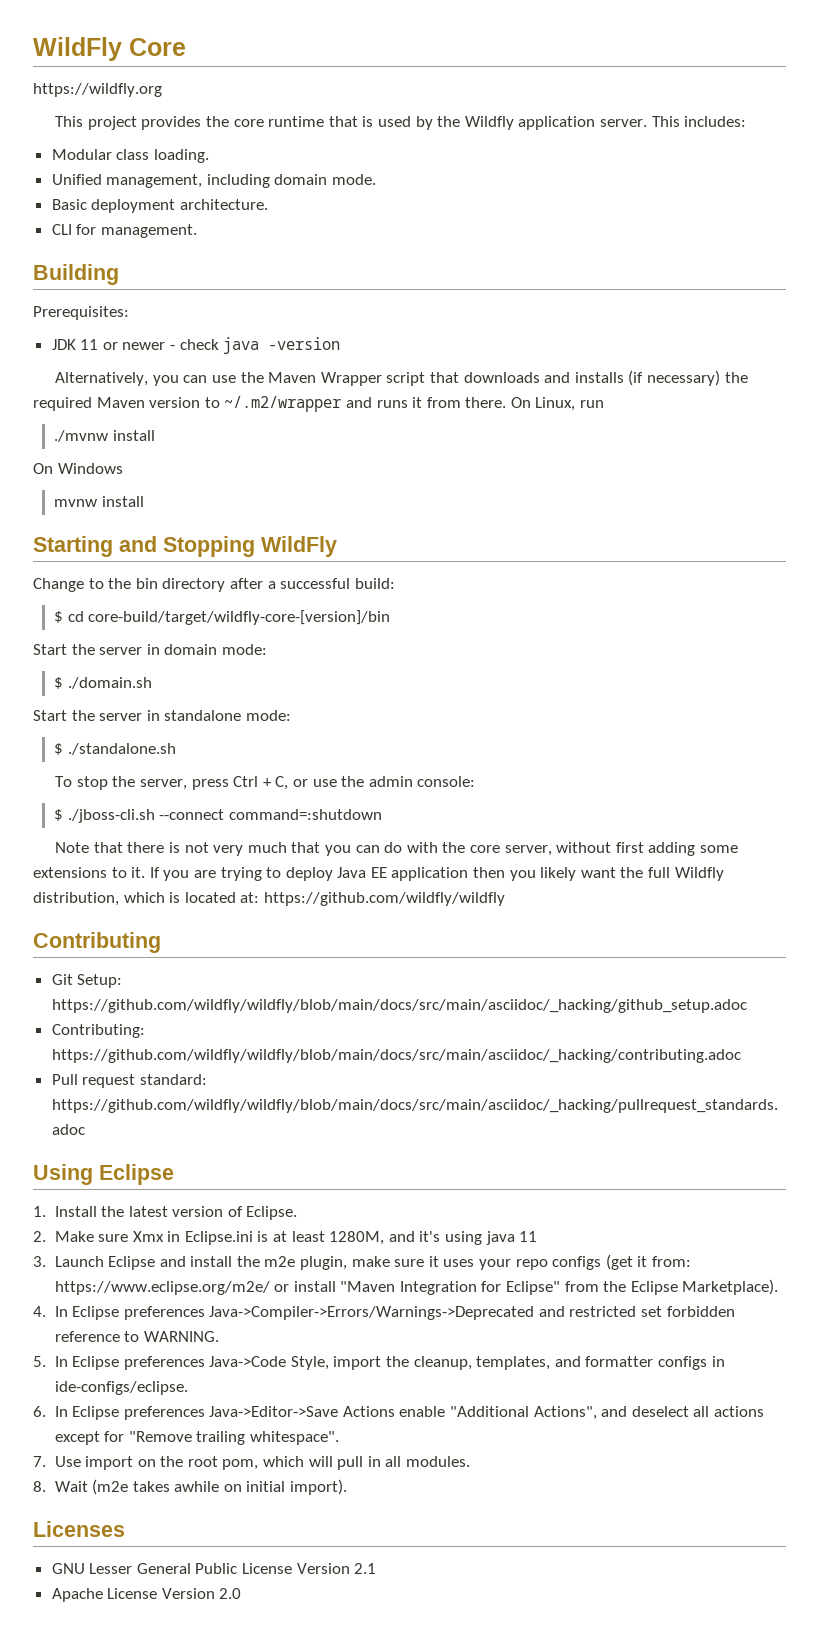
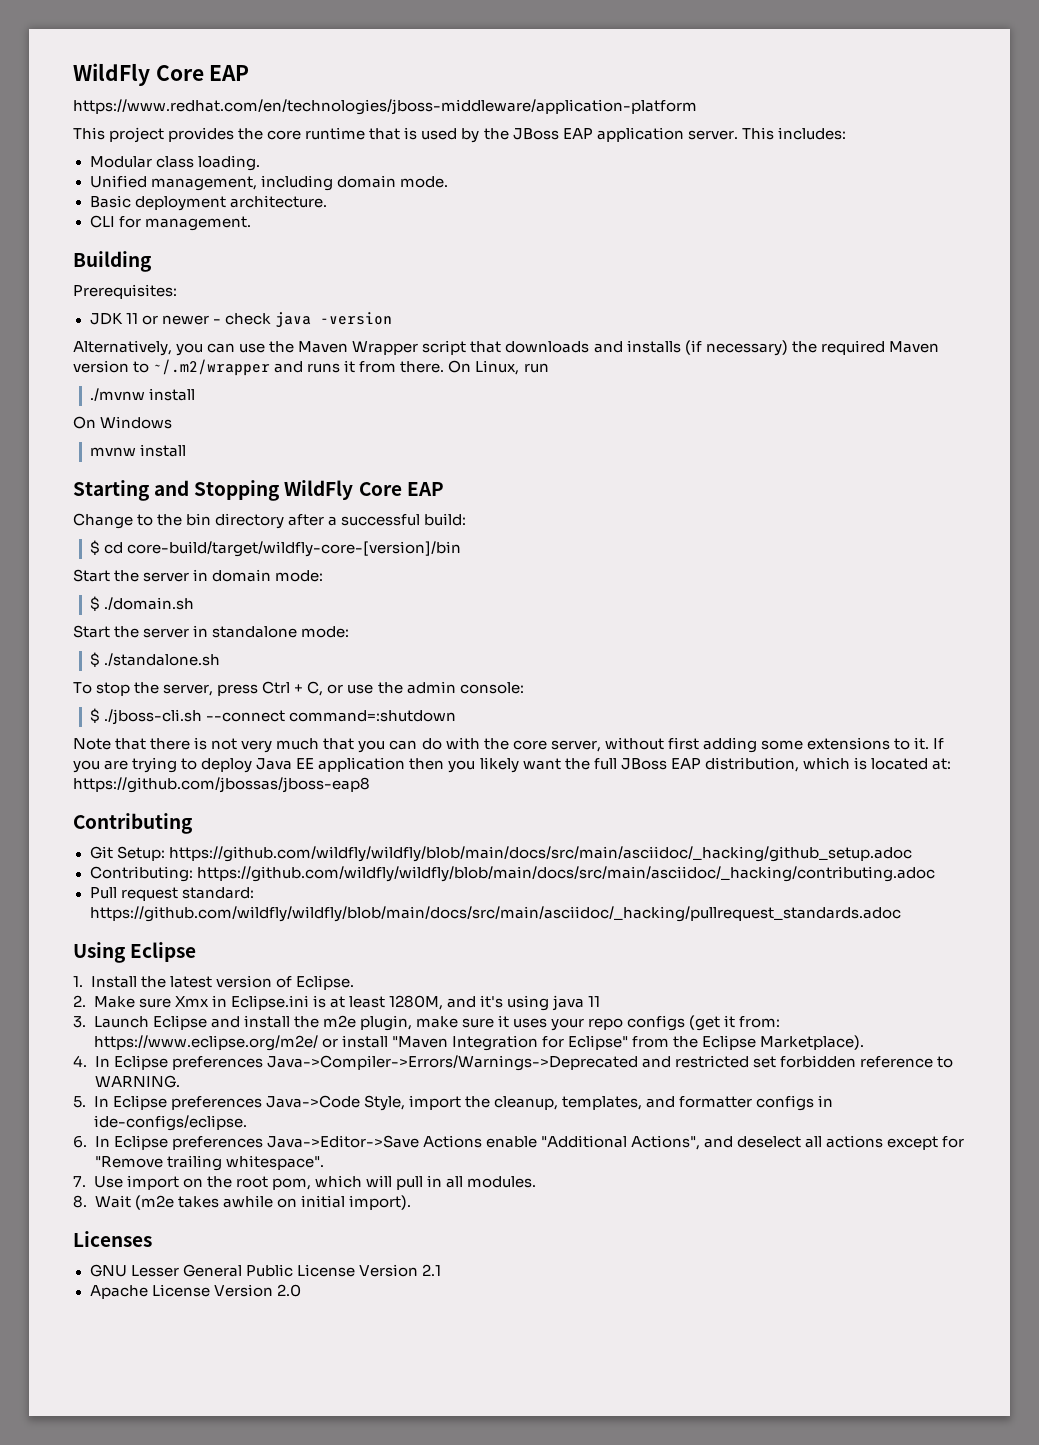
[33,37,186,61] [33,83,162,97] WildFly Core // https://wildfly.org -> [73,63,250,86] [73,99,697,115] WildFly Core EAP // https://www.redhat.com/en/technologies/jboss-middleware/application-platform
[464,116,514,130] Wildfly -> [512,128,593,140] JBoss EAP
(337, 546) none -> [358,482,444,496] Core EAP
[674,867,724,881] Wildfly -> [620,758,701,770] JBoss EAP
[263,892,505,906] https://github.com/wildfly/wildfly -> [73,777,370,793] https://github.com/jbossas/jboss-eap8

